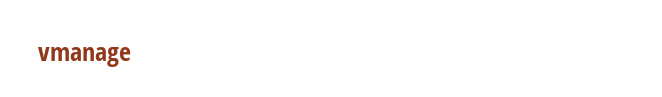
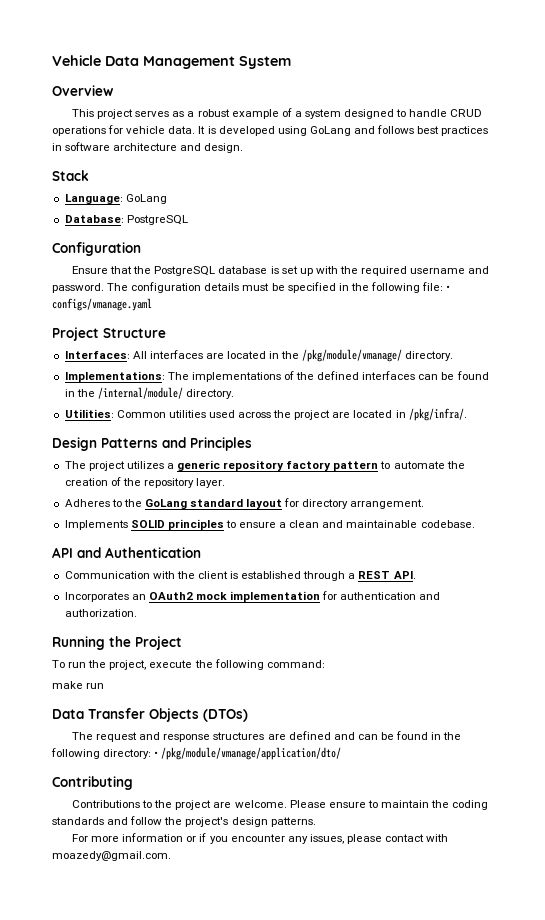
[38,47,131,67] vmanage -> [52,55,291,69] [52,85,113,96] [72,108,483,119] [52,125,489,136] [52,142,244,153] [52,170,89,181] [64,194,167,204] [64,215,188,225] [52,242,141,256] [72,266,490,276] [52,282,451,293] [52,298,152,311] [52,327,166,341] [64,349,454,362] [64,371,489,382] [64,387,234,399] [64,408,467,421] [52,437,252,451] [64,460,465,471] [64,477,226,488] [64,498,425,509] [64,519,475,530] [52,547,201,558] [64,571,416,581] [64,591,441,602] [64,609,137,617] [52,636,182,650] [52,659,325,670] [52,681,105,689] [52,708,248,722] [72,731,462,742] [51,747,342,760] [52,776,133,790] [72,800,489,810] [52,816,316,827] [72,833,449,844] [52,851,171,861] Vehicle Data Management System // Overview // This project serves as a robust example of a system designed to handle CRUD operations for vehicle data. It is developed using GoLang and follows best practices in software architecture and design. // Stack // Language: GoLang // Database: PostgreSQL // Configuration // Ensure that the PostgreSQL database is set up with the required username and password. The configuration details must be specified in the following file: • configs/vmanage.yaml // Project Structure // Interfaces: All interfaces are located in the /pkg/module/vmanage/ directory. // Implementations: The implementations of the defined interfaces can be found in the /internal/module/ directory. // Utilities: Common utilities used across the project are located in /pkg/infra/. // Design Patterns and Principles // The project utilizes a generic repository factory pattern to automate the creation of the repository layer. // Adheres to the GoLang standard layout for directory arrangement. // Implements SOLID principles to ensure a clean and maintainable codebase. // API and Authentication // Communication with the client is established through a REST API. // Incorporates an OAuth2 mock implementation for authentication and authorization. // Running the Project // To run the project, execute the following command: // make run // Data Transfer Objects (DTOs) // The request and response structures are defined and can be found in the following directory: • /pkg/module/vmanage/application/dto/ // Contributing // Contributions to the project are welcome. Please ensure to maintain the coding standards and follow the project's design patterns. // For more information or if you encounter any issues, please contact with moazedy@gmail.com.

